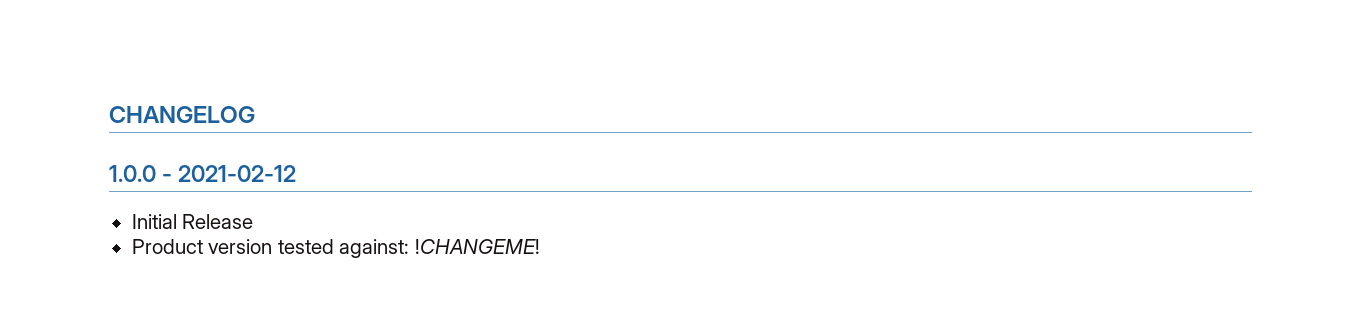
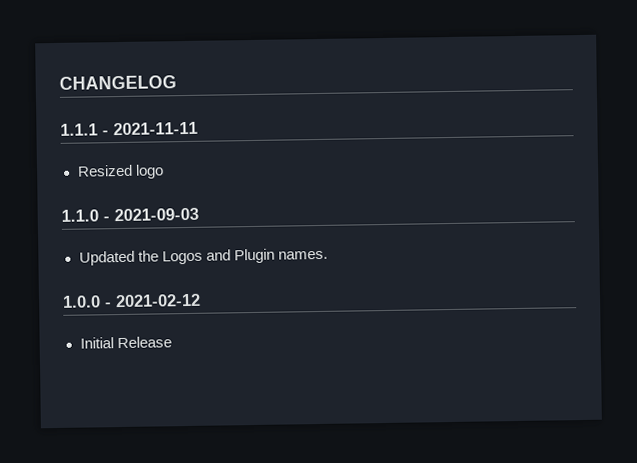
(255, 114) none -> [60,121,198,136] [76,164,164,179] [61,207,199,222] [78,248,328,266] // 1.1.1 - 2021-11-11 // Resized logo // 1.1.0 - 2021-09-03 // Updated the Logos and Plugin names.
[131,239,540,258] // Product version tested against: !CHANGEME! -> (172, 342) none

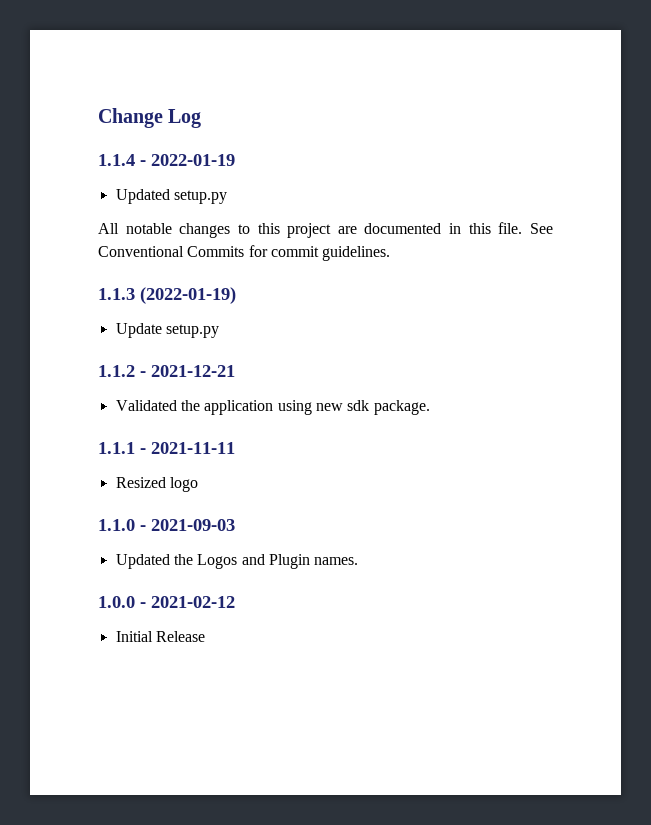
[59,75,177,90] CHANGELOG -> [98,108,202,128] [98,154,235,166] [115,189,227,204] [98,222,553,238] [98,245,391,261] [98,287,236,304] [115,323,219,338] [98,365,235,377] [115,400,430,415] Change Log // 1.1.4 - 2022-01-19 // Updated setup.py // All notable changes to this project are documented in this file. See Conventional Commits for commit guidelines. // 1.1.3 (2022-01-19) // Update setup.py // 1.1.2 - 2021-12-21 // Validated the application using new sdk package.

